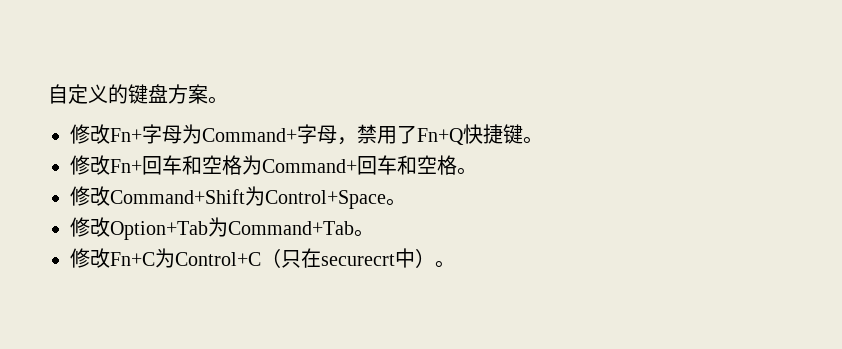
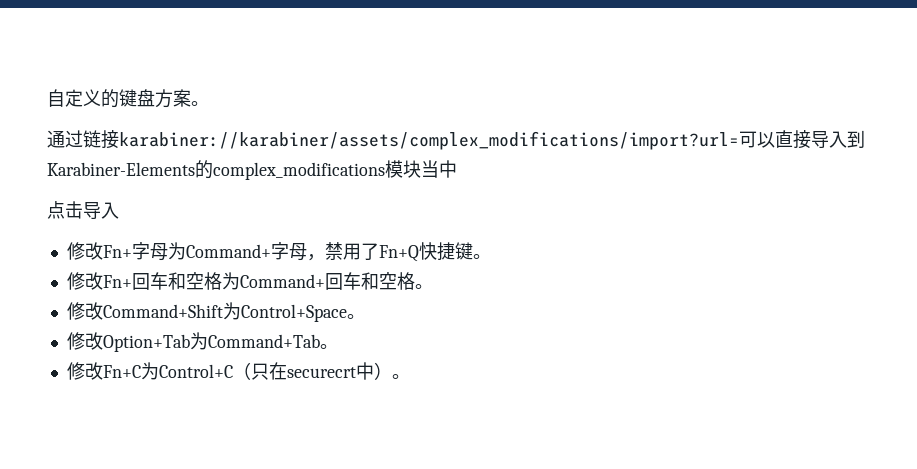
(228, 100) none -> [47,130,865,150] [47,160,457,180] [47,201,119,219] // 通过链接karabiner://karabiner/assets/complex_modifications/import?url=可以直接导入到Karabiner-Elements的complex_modifications模块当中 // 点击导入

